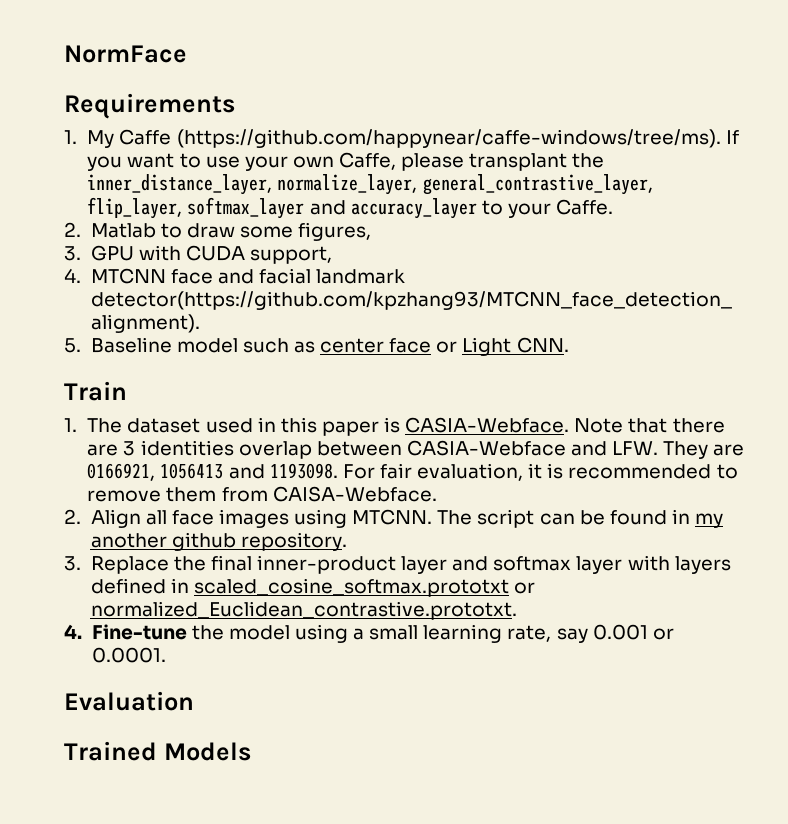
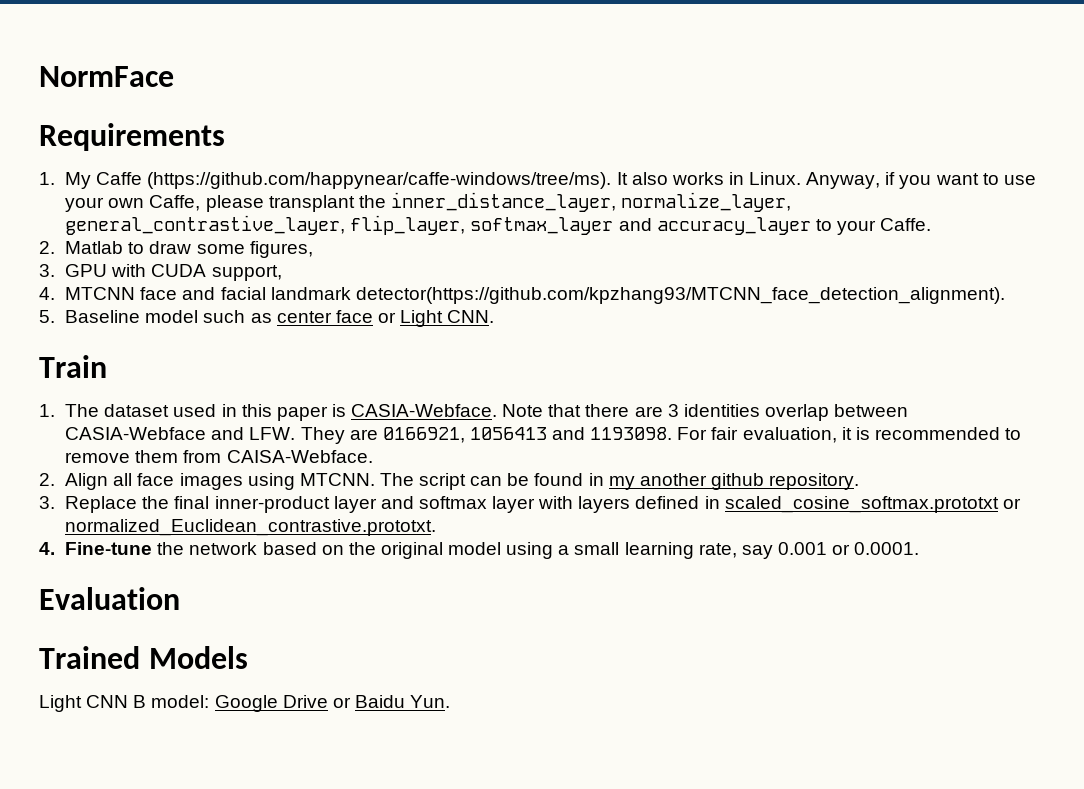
[725,130,739,144] If -> [616,172,896,189] It also works in Linux. Anyway, if
(224, 632) none -> [189,542,443,559] network based on the original
(251, 751) none -> [39,695,451,712] // Light CNN B model: Google Drive or Baidu Yun.

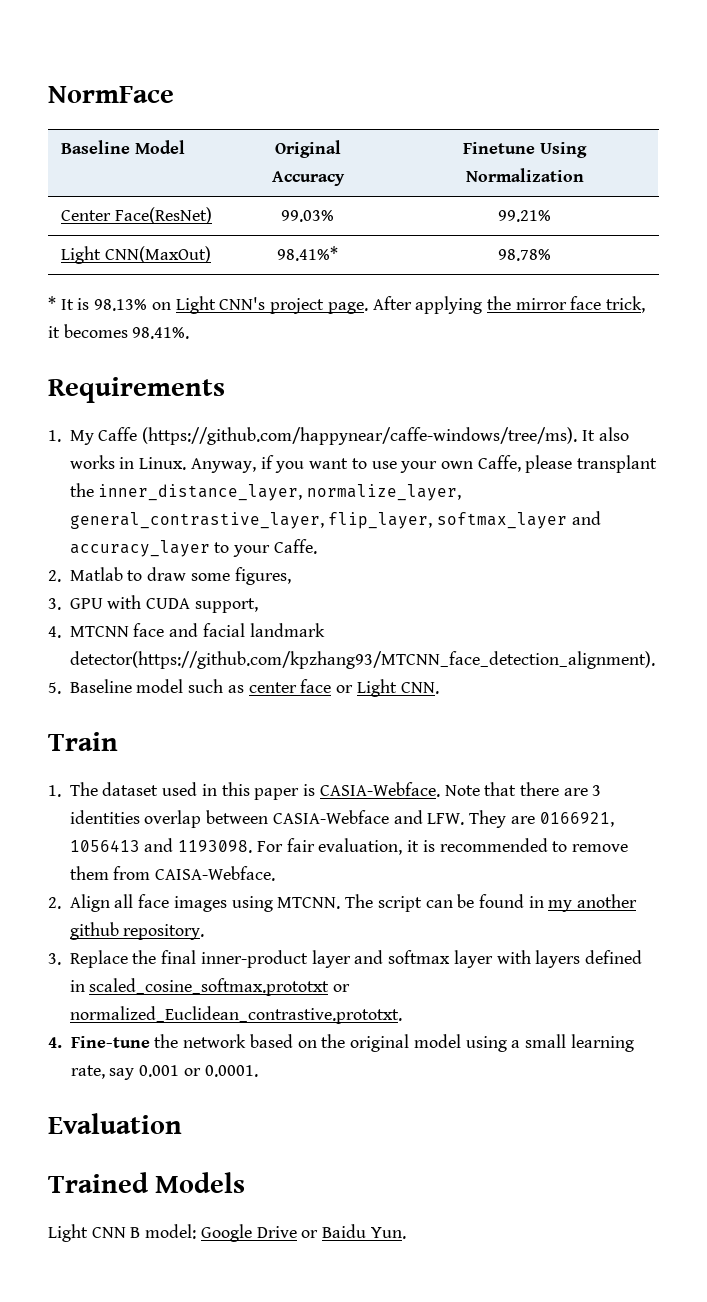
(174, 76) none -> [60,140,185,154] [274,140,341,158] [271,171,345,186] [463,142,587,158] [465,168,584,182] [60,207,212,224] [281,210,334,222] [498,210,551,222] [60,246,211,264] [277,246,338,261] [498,249,551,261] [48,296,646,314] [48,324,190,339] // Baseline Model | Original Accuracy | Finetune Using Normalization // Center Face(ResNet) | 99.03% | 99.21% // Light CNN(MaxOut) | 98.41%* | 98.78% // * It is 98.13% on Light CNN's project page. After applying the mirror face trick, it becomes 98.41%.

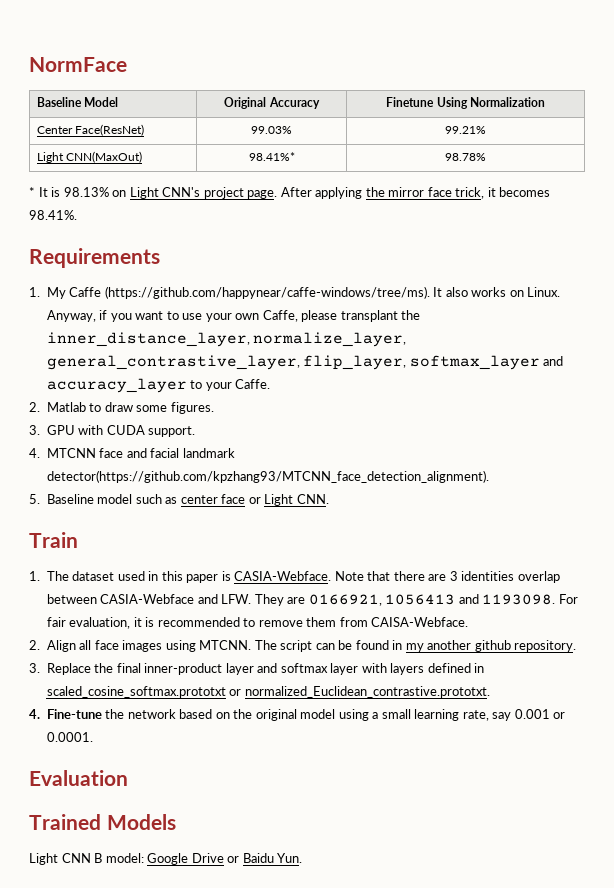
[119,457,135,469] in -> [509,290,524,297] on
[234,567,291,585] figures, -> [170,402,214,414] figures.
[194,598,258,613] support, -> [148,426,196,437] support.

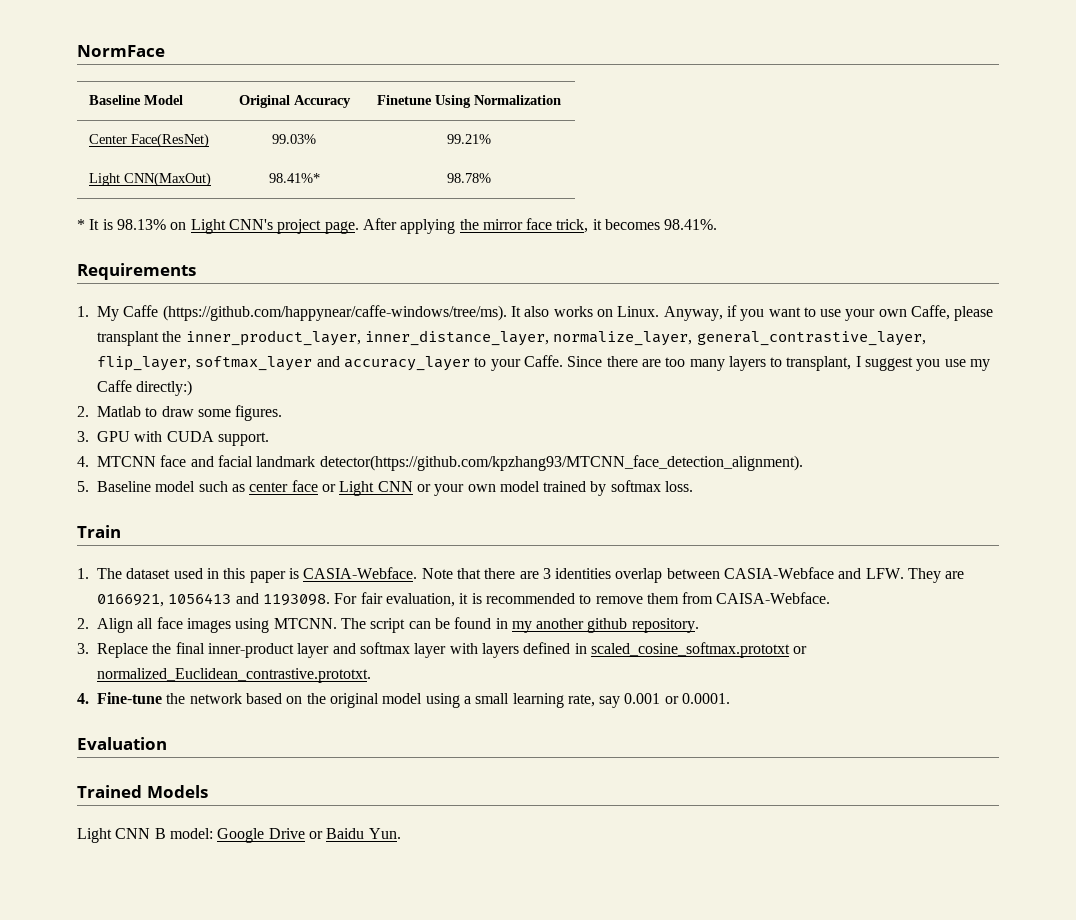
(421, 315) none -> [185,330,361,346] inner_product_layer,
(271, 384) none -> [567,356,991,371] [97,380,193,396] Since there are too many layers to transplant, I suggest you use my Caffe directly:)
[296,494,329,504] CNN. -> [377,480,694,496] CNN or your own model trained by softmax loss.

